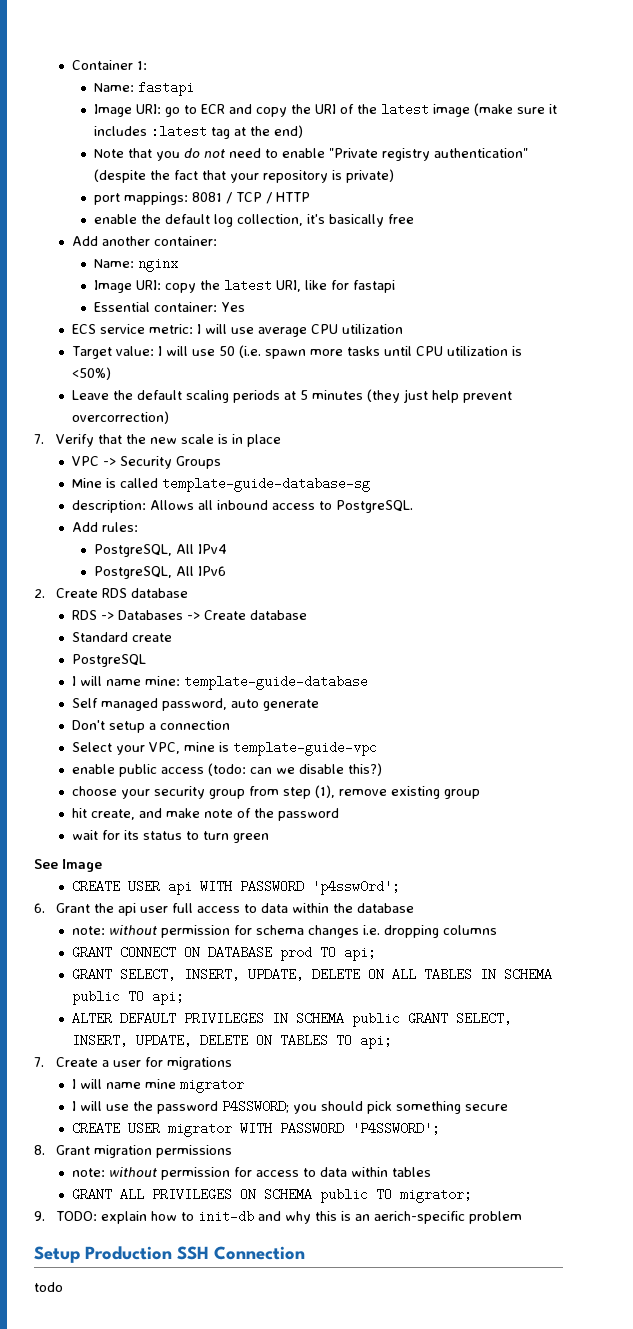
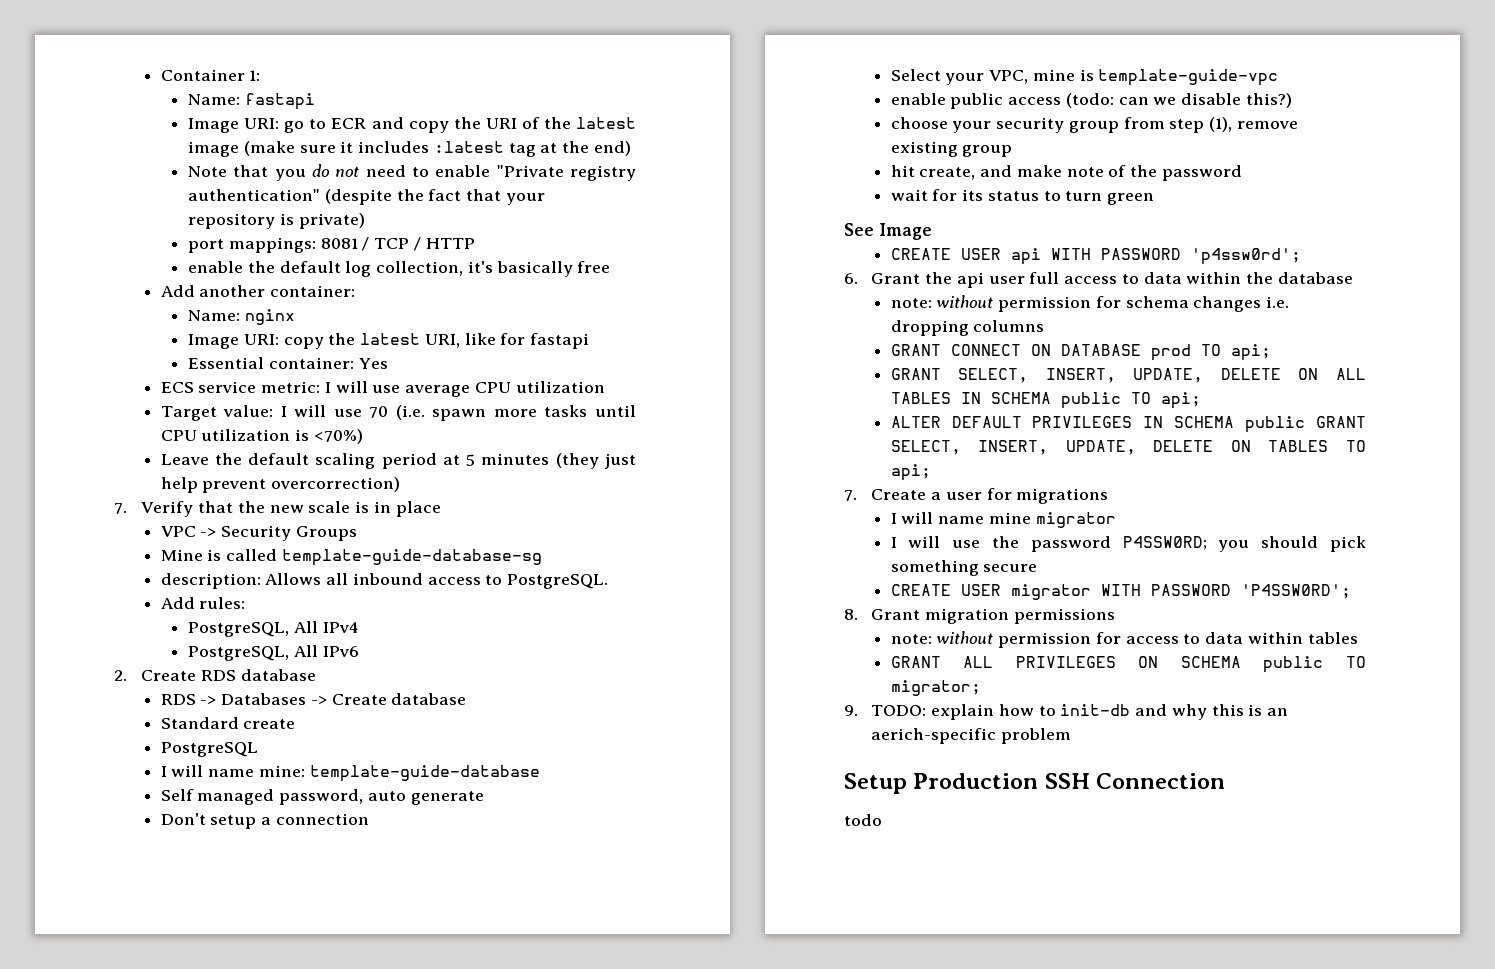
[218,346,235,356] 50 -> [369,406,389,418] 70
[71,367,111,380] <50%) -> [313,429,363,444] <70%)
[232,390,280,403] periods -> [381,453,437,469] period

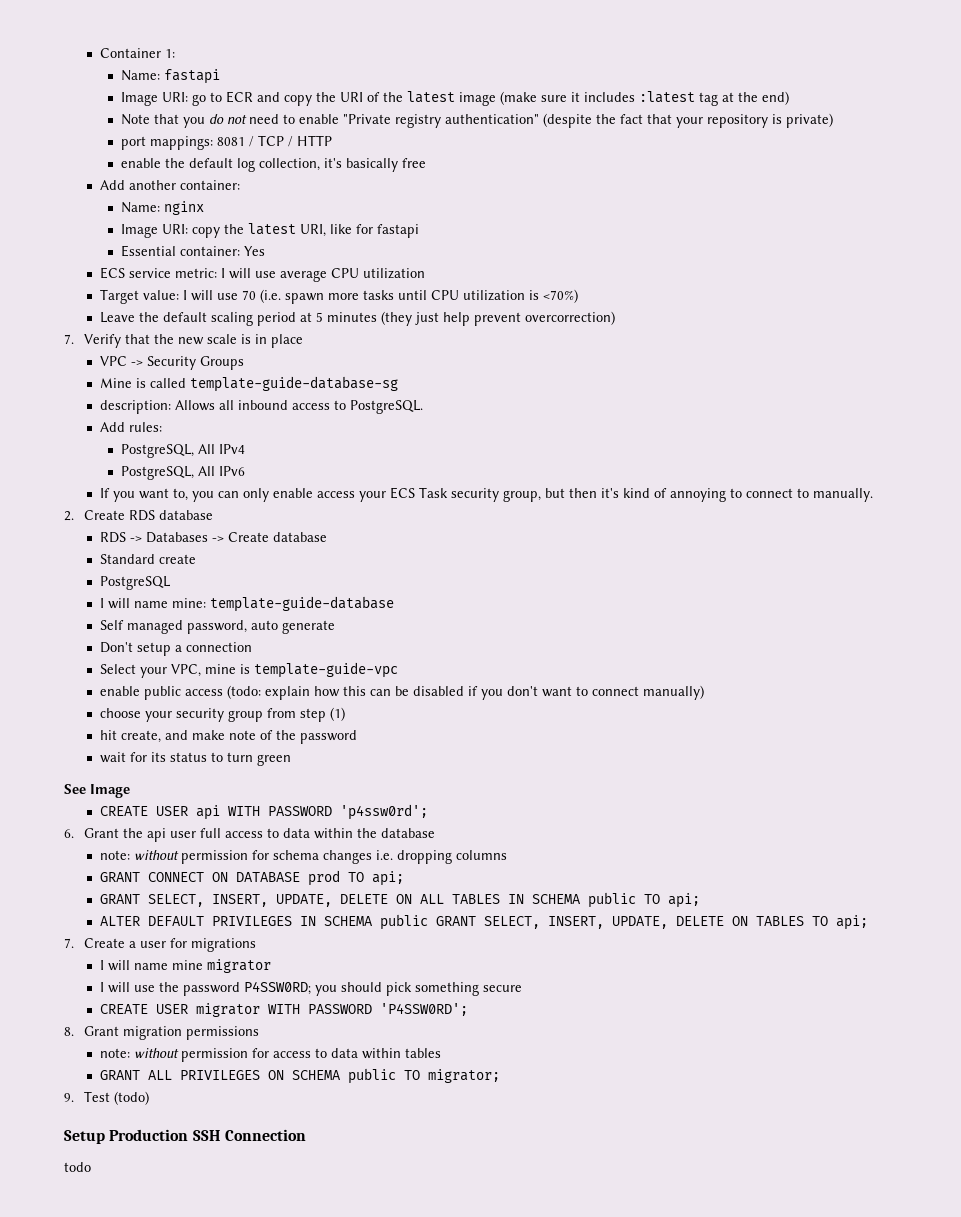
(359, 651) none -> [100,487,874,502] // If you want to, you can only enable access your ECS Task security group, but then it's kind of annoying to connect to manually.
[1118,93,1292,108] can we disable this?) -> [265,685,705,700] explain how this can be disabled if you don't want to connect manually)
[1209,117,1298,132] [890,141,1013,157] (1), remove existing group -> [330,707,346,721] (1)
[871,704,1288,720] [871,728,1072,744] TODO: explain how to init-db and why this is an aerich-specific problem -> [84,1091,150,1105] Test (todo)

